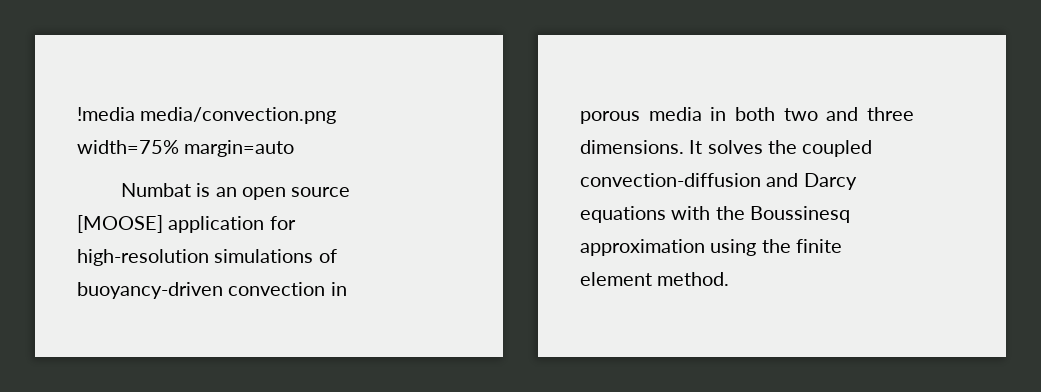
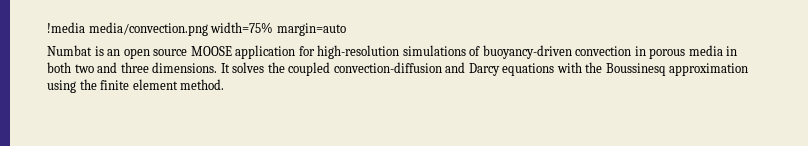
[77,215,163,233] [MOOSE] -> [190,46,232,56] MOOSE

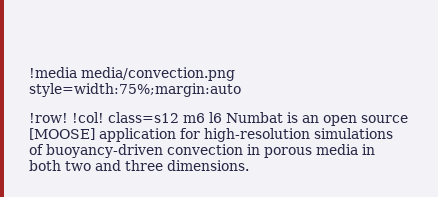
[210,22,346,36] width=75% margin=auto // -> [29,83,241,97] [29,112,222,123] style=width:75%;margin:auto // !row! !col! class=s12 m6 l6
[190,46,232,56] MOOSE -> [29,128,95,140] [MOOSE]
[220,62,749,76] [47,79,225,93] It solves the coupled convection-diffusion and Darcy equations with the Boussinesq approximation using the finite element method. -> (249, 165) none

